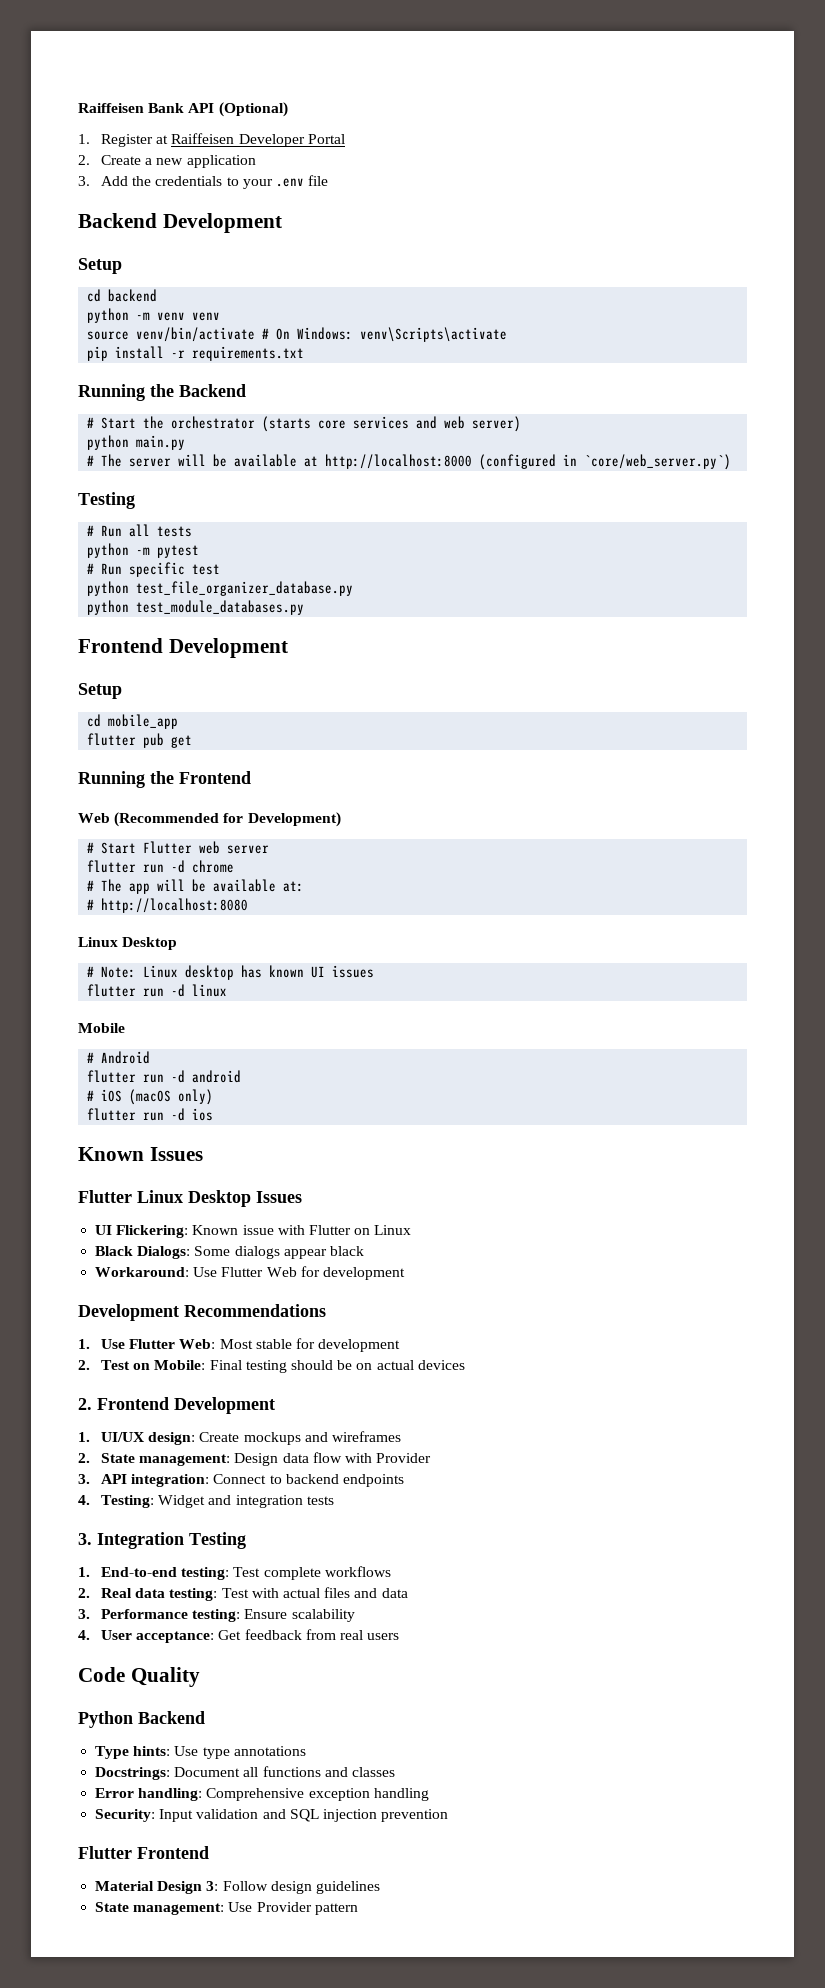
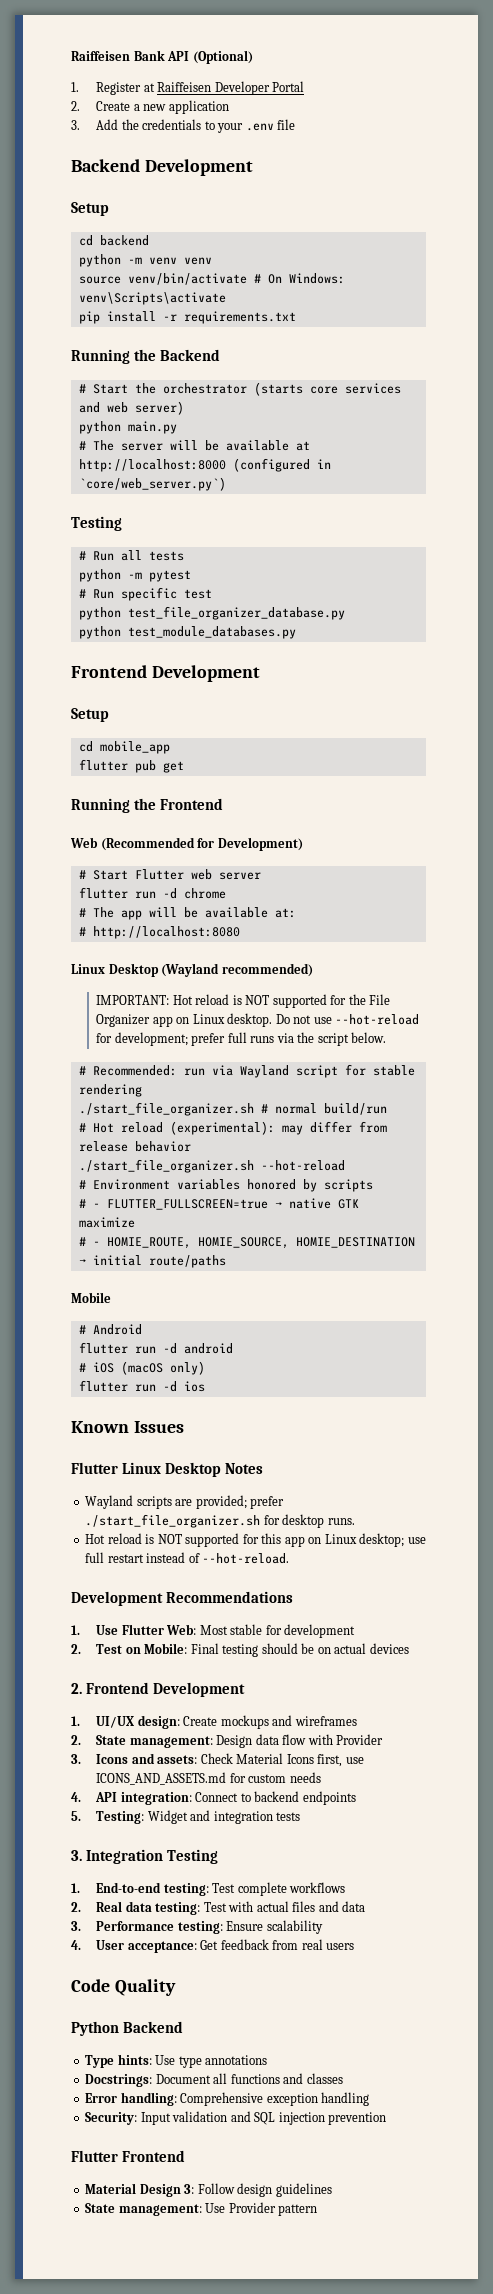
[87,965,375,980] [87,984,228,997] // # Note: Linux desktop has known UI issues // flutter run -d linux -> [161,963,313,977] [96,994,391,1008] [96,1013,420,1027] [96,1032,387,1046] [78,1064,415,1078] [78,1084,142,1097] [78,1102,387,1116] [78,1121,387,1135] [78,1141,191,1152] [78,1159,345,1173] [78,1179,373,1192] [78,1198,359,1210] [78,1217,135,1228] [78,1237,415,1249] [78,1255,226,1268] (Wayland recommended) // IMPORTANT: Hot reload is NOT supported for the File Organizer app on Linux desktop. Do not use --hot-reload for development; prefer full runs via the script below. // # Recommended: run via Wayland script for stable rendering // ./start_file_organizer.sh # normal build/run // # Hot reload (experimental): may differ from release behavior // ./start_file_organizer.sh --hot-reload // # Environment variables honored by scripts // # - FLUTTER_FULLSCREEN=true → native GTK maximize // # - HOMIE_ROUTE, HOMIE_SOURCE, HOMIE_DESTINATION → initial route/paths
[256,1191,302,1203] [95,1225,412,1238] [95,1246,364,1259] [95,1266,405,1280] Issues // UI Flickering: Known issue with Flutter on Linux // Black Dialogs: Some dialogs appear black // Workaround: Use Flutter Web for development -> [225,1463,264,1474] [85,1495,285,1509] [85,1514,355,1528] [85,1533,426,1547] [85,1552,290,1564] Notes // Wayland scripts are provided; prefer ./start_file_organizer.sh for desktop runs. // Hot reload is NOT supported for this app on Linux desktop; use full restart instead of --hot-reload.
(90, 1479) none -> [96,1753,364,1767] [96,1772,321,1785] [71,1792,81,1802] Icons and assets: Check Material Icons first, use ICONS_AND_ASSETS.md for custom needs // 4.
[78,1495,90,1505] 4. -> [71,1811,81,1821] 5.

